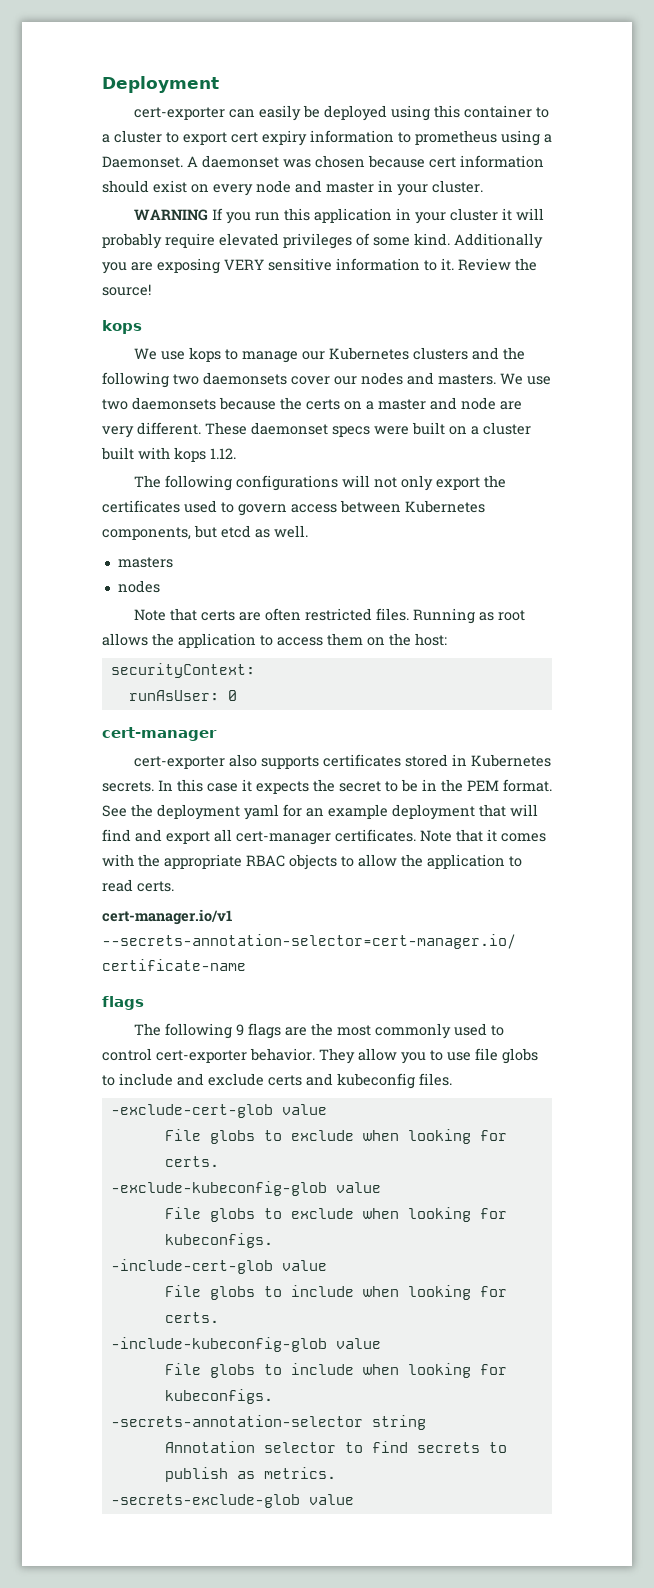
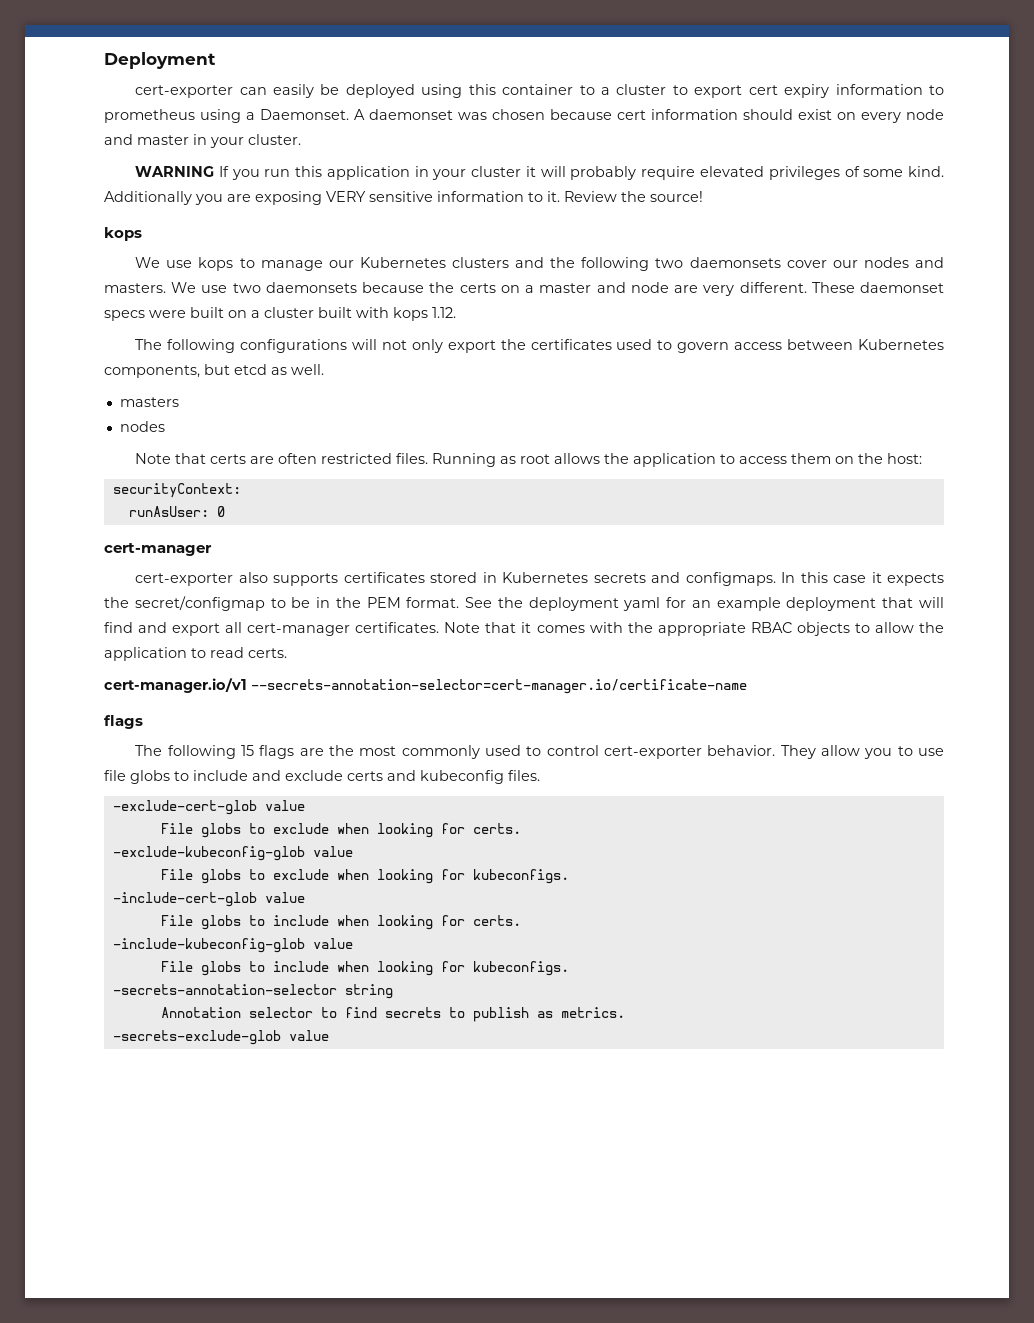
[102,781,154,792] secrets. -> [593,572,776,586] secrets and configmaps.
[339,781,381,792] secret -> [134,596,265,611] secret/configmap
[236,1024,245,1036] 9 -> [240,745,254,756] 15

